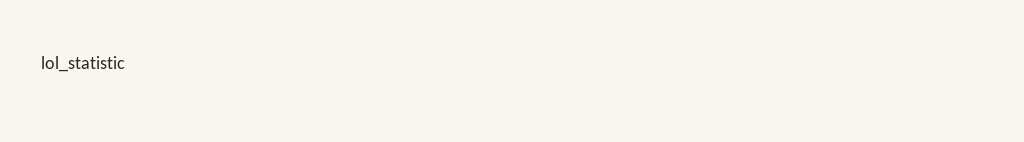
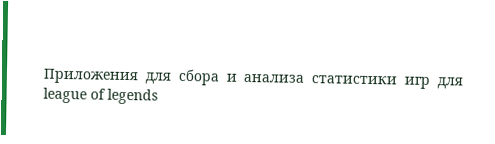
[41,56,125,72] lol_statistic -> [43,68,463,90] [43,87,158,105] Приложения для сбора и анализа статистики игр для league of legends

